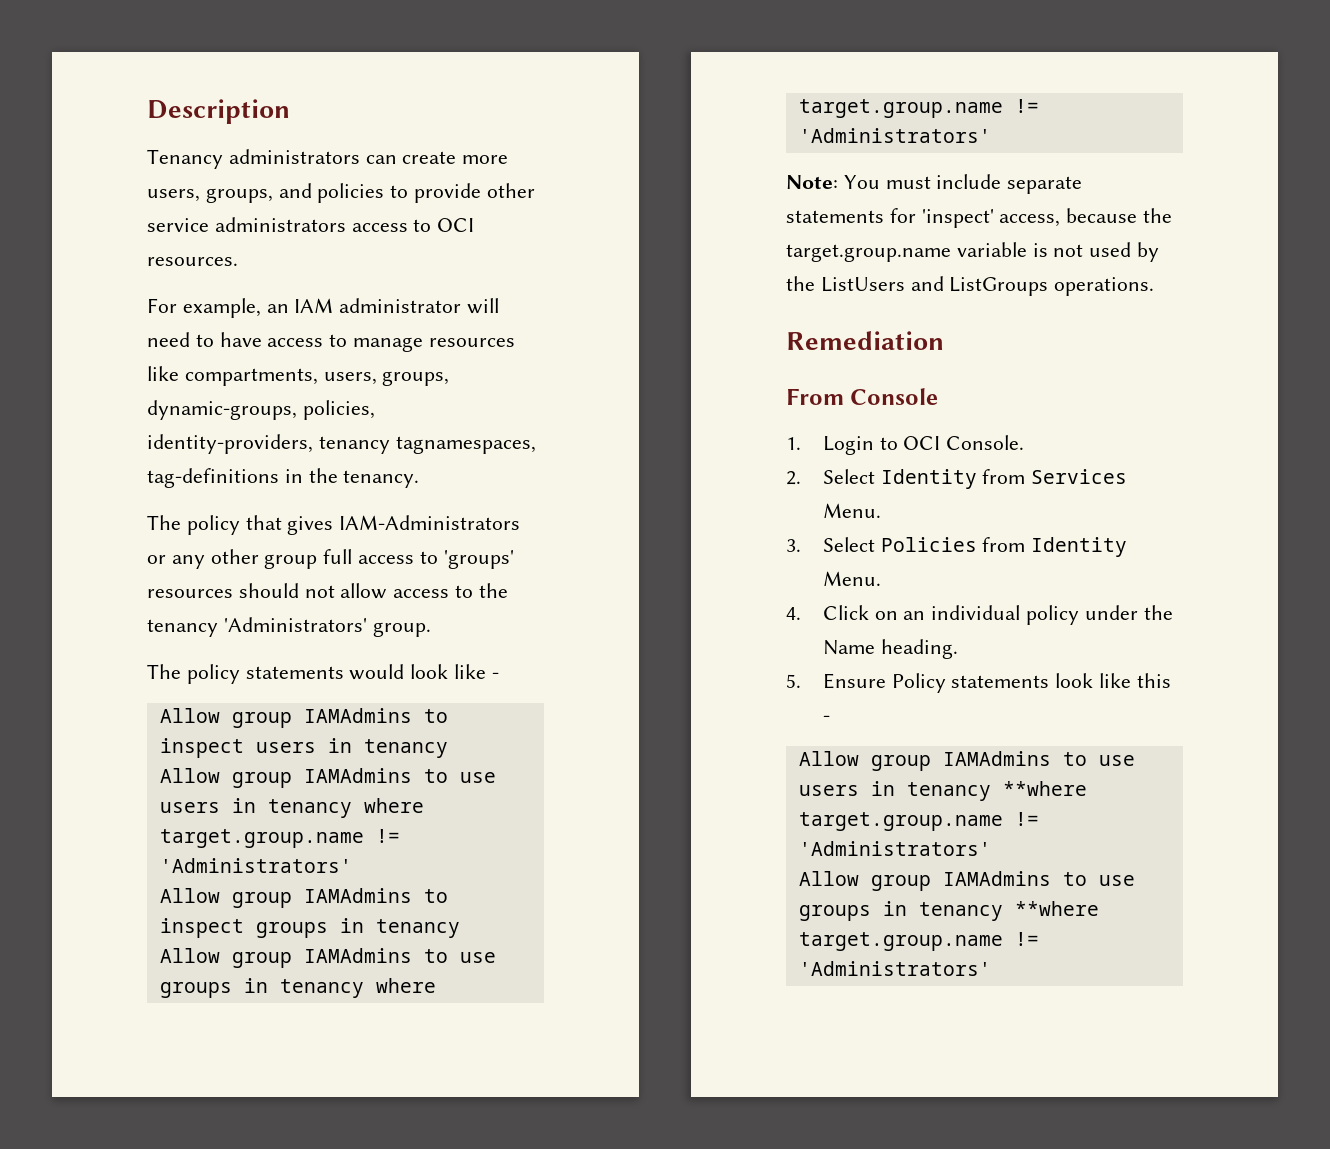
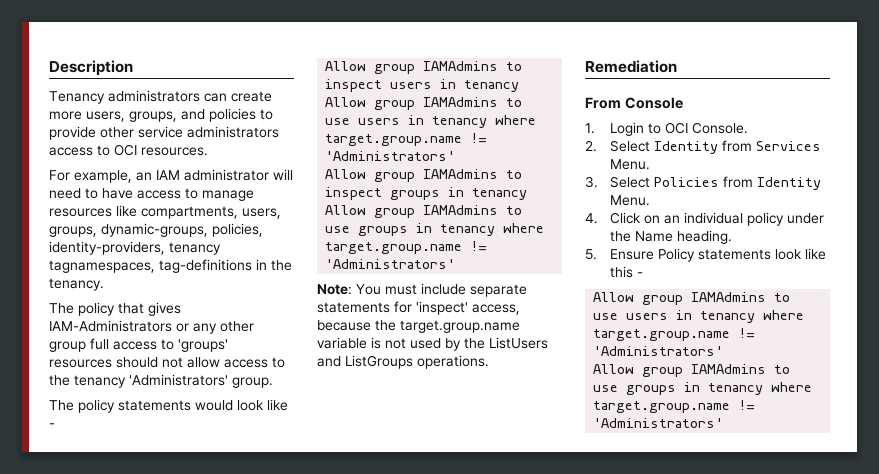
[1002,781,1087,796] **where -> [763,310,805,320] where
[1014,901,1099,916] **where -> [771,382,813,392] where

